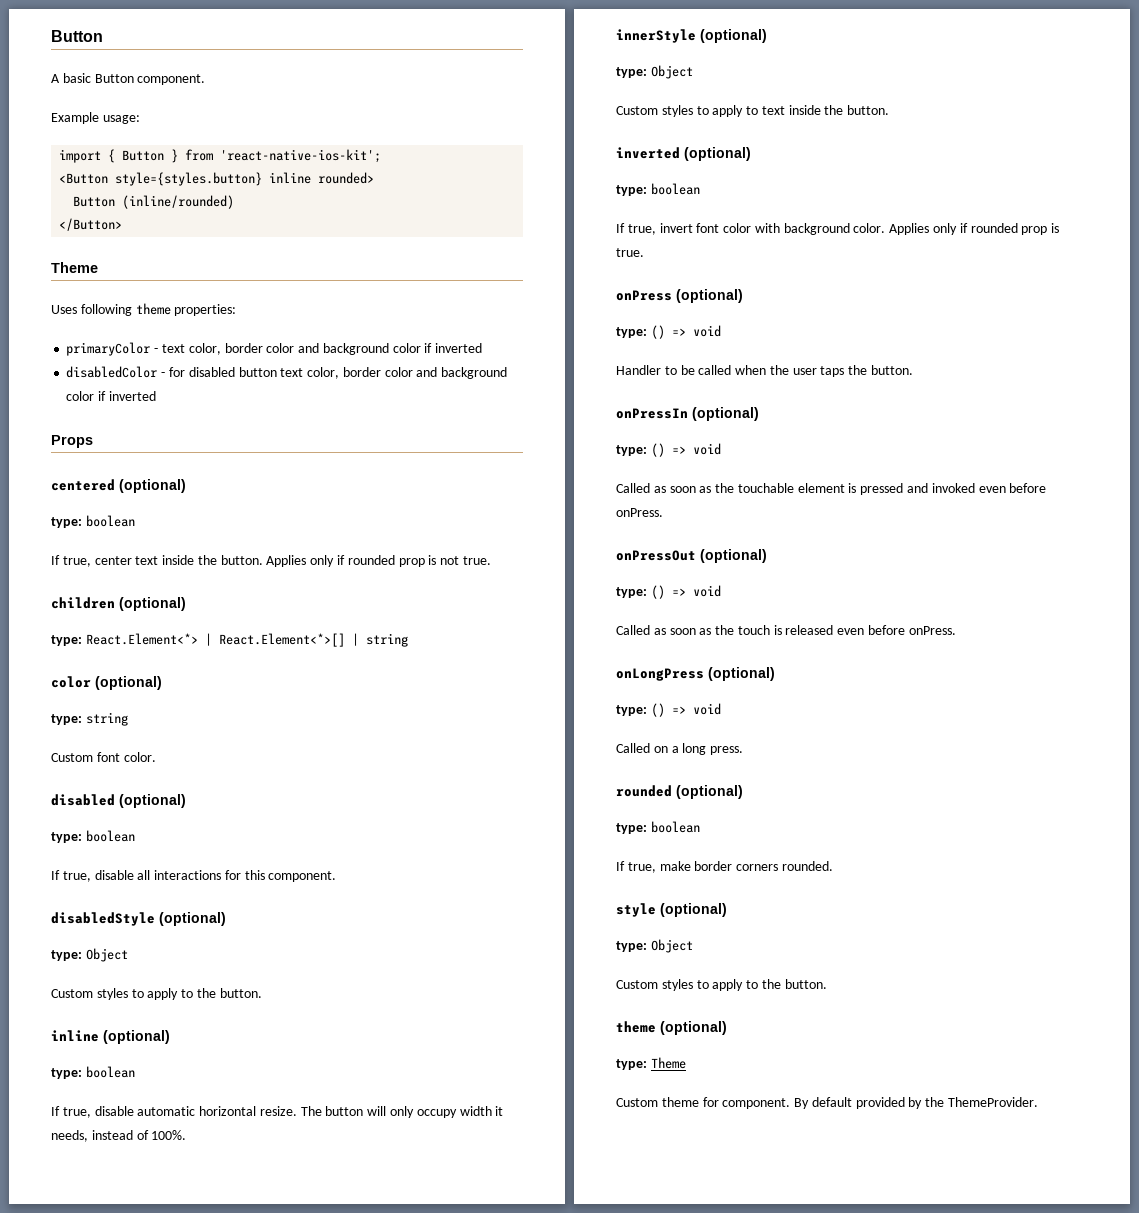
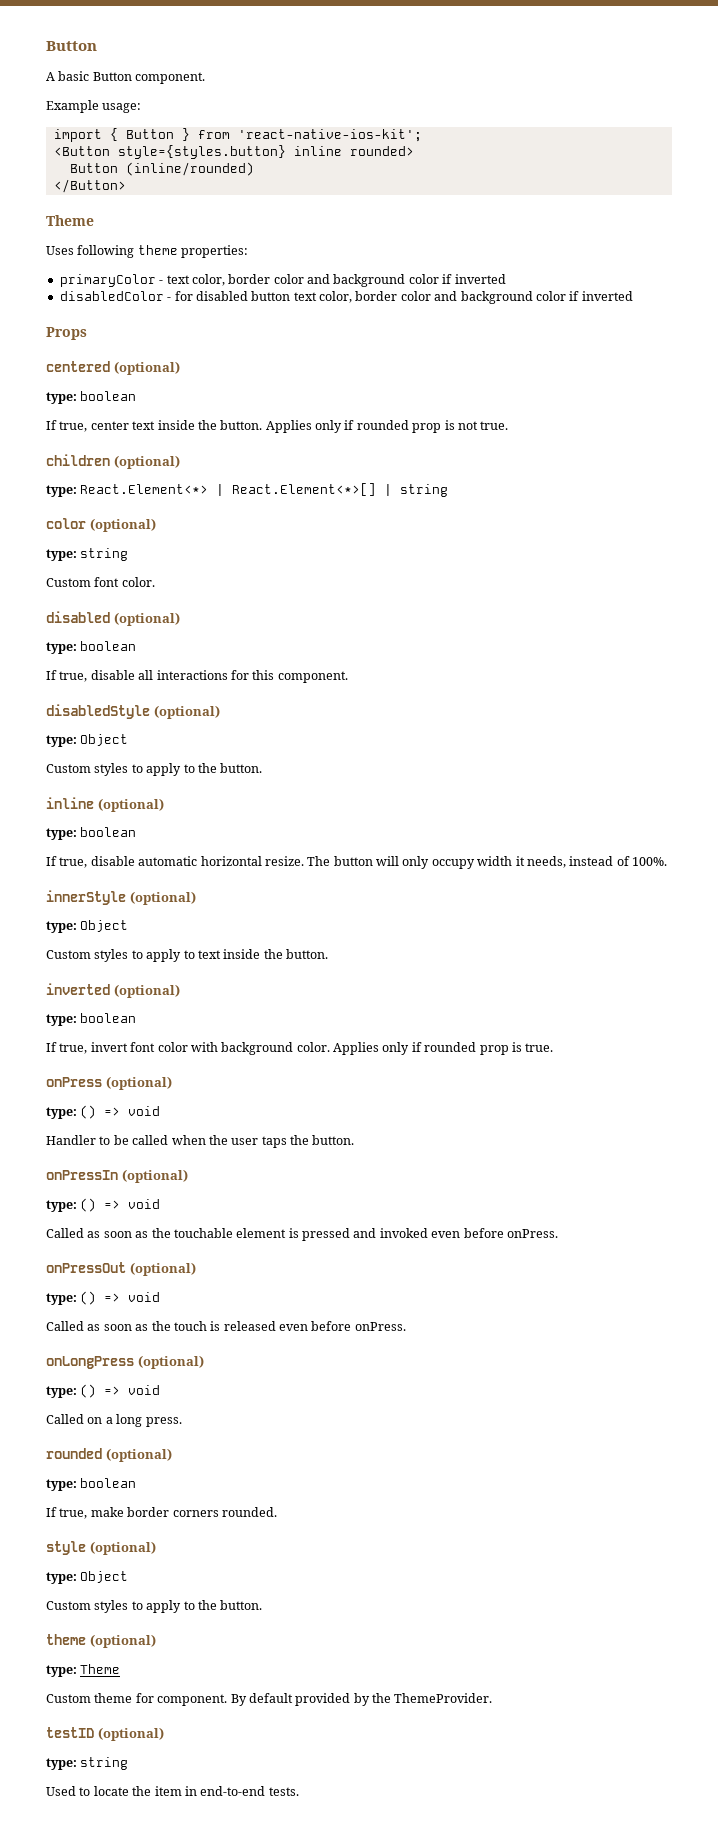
(1039, 1102) none -> [46,1727,164,1741] [46,1757,129,1770] [46,1786,299,1796] // testID (optional) // type: string // Used to locate the item in end-to-end tests.

